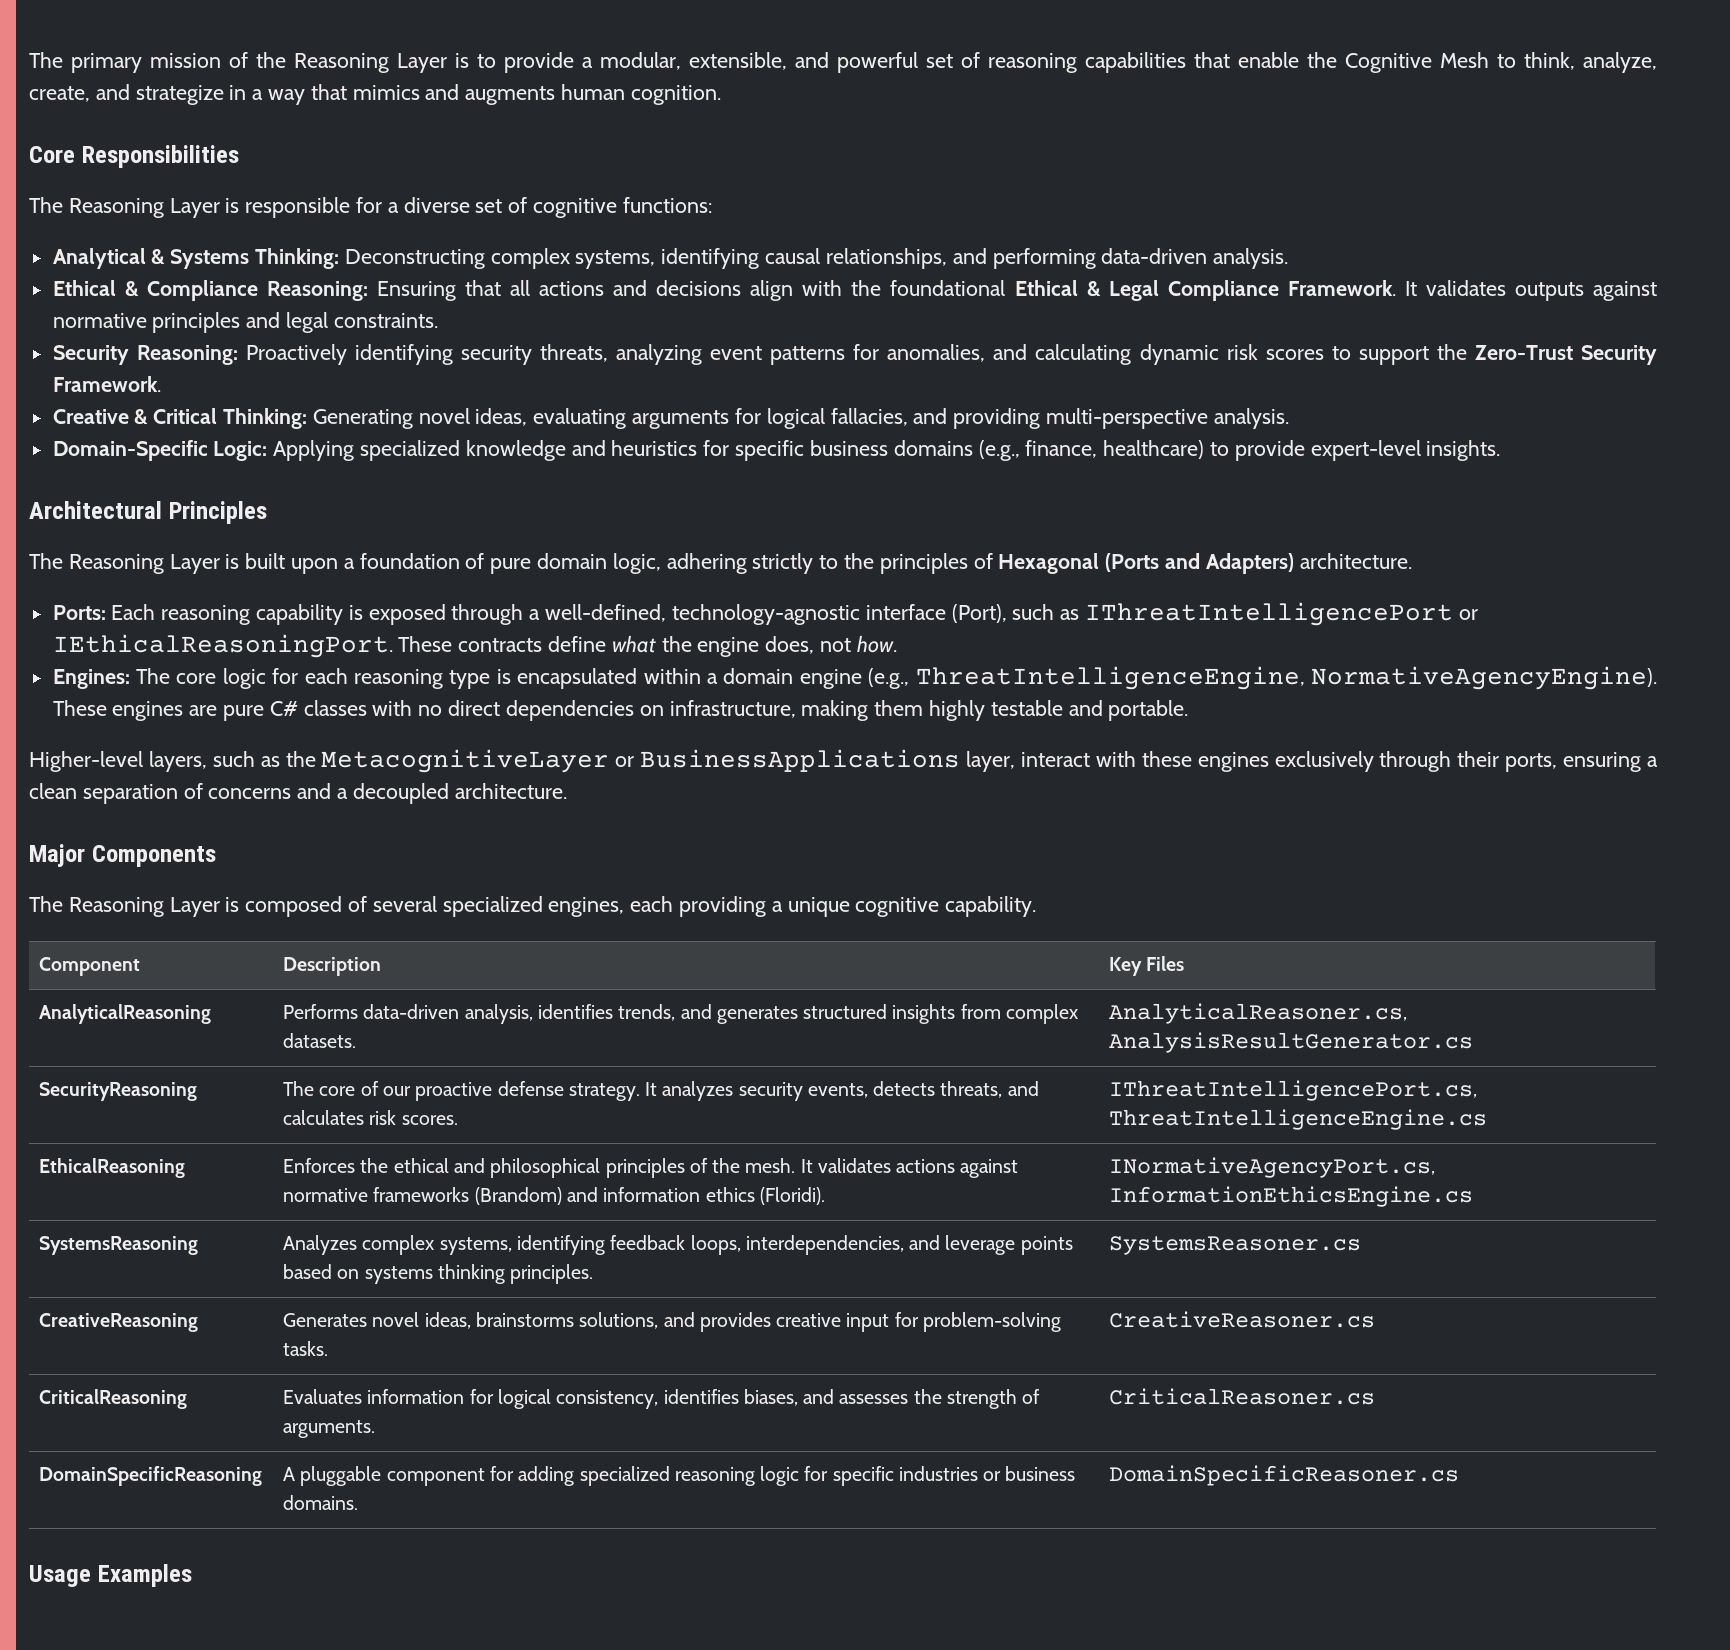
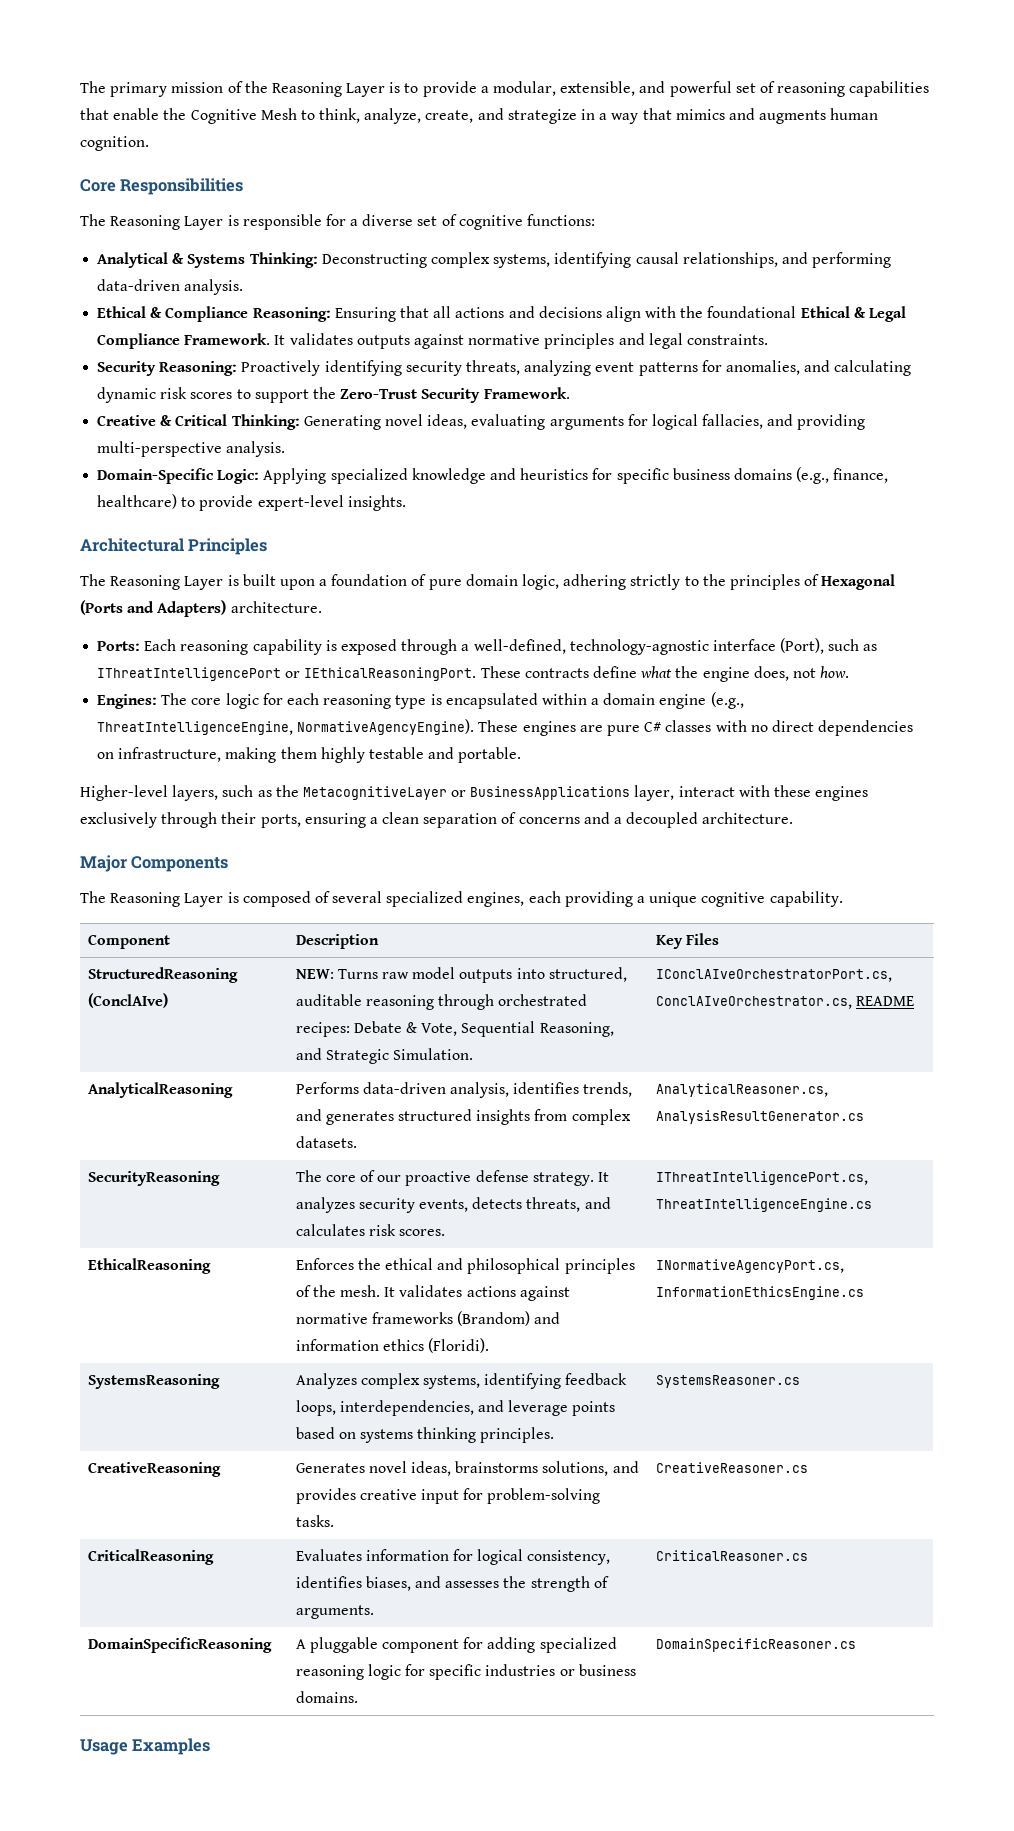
(1185, 963) none -> [87,967,238,983] [87,993,168,1008] [295,967,627,983] [295,994,588,1010] [295,1021,614,1037] [295,1048,473,1064] [655,969,892,982] [655,996,914,1009] // StructuredReasoning (ConclAIve) | NEW: Turns raw model outputs into structured, auditable reasoning through orchestrated recipes: Debate & Vote, Sequential Reasoning, and Strategic Simulation. | IConclAIveOrchestratorPort.cs, ConclAIveOrchestrator.cs, README

